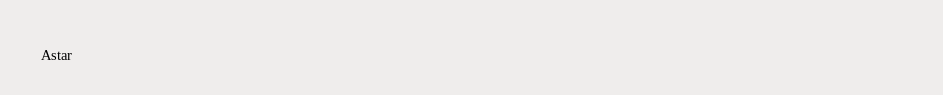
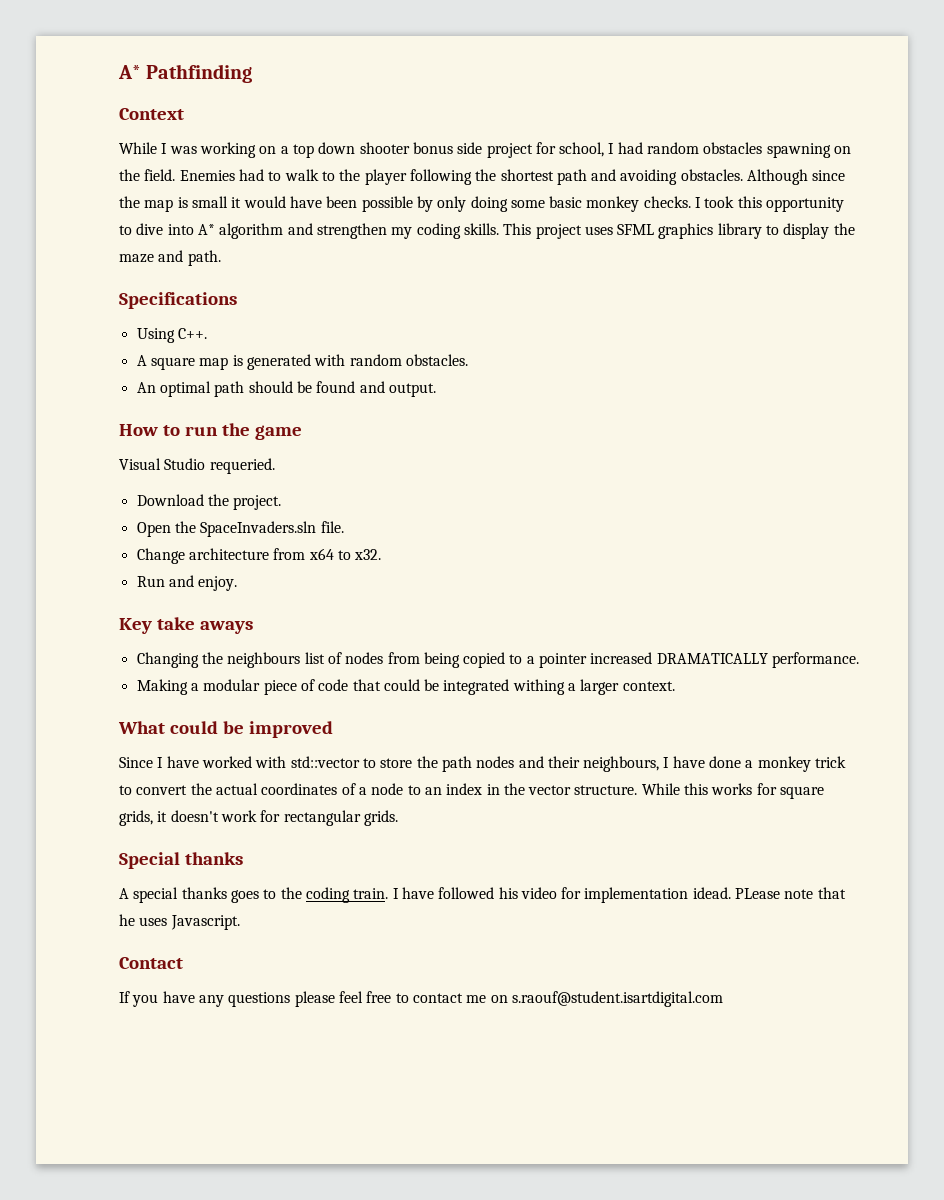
[41,50,72,60] Astar -> [118,64,253,83] [119,108,184,120] [119,142,852,158] [119,169,846,185] [119,196,845,212] [119,223,855,239] [119,250,221,266] [119,292,237,309] [136,328,207,343] [136,354,468,370] [136,381,436,397] [119,423,302,440] [119,458,275,474] [136,494,282,510] [136,521,344,537] [136,548,382,564] [136,575,238,591] [119,617,253,634] [136,652,860,668] [136,679,675,695] [118,721,333,738] [119,756,847,772] [119,783,825,799] [119,810,398,826] [119,852,243,869] [119,887,846,903] [119,914,240,930] [119,957,183,969] [119,991,723,1007] A* Pathfinding // Context // While I was working on a top down shooter bonus side project for school, I had random obstacles spawning on the field. Enemies had to walk to the player following the shortest path and avoiding obstacles. Although since the map is small it would have been possible by only doing some basic monkey checks. I took this opportunity to dive into A* algorithm and strengthen my coding skills. This project uses SFML graphics library to display the maze and path. // Specifications // Using C++. // A square map is generated with random obstacles. // An optimal path should be found and output. // How to run the game // Visual Studio requeried. // Download the project. // Open the SpaceInvaders.sln file. // Change architecture from x64 to x32. // Run and enjoy. // Key take aways // Changing the neighbours list of nodes from being copied to a pointer increased DRAMATICALLY performance. // Making a modular piece of code that could be integrated withing a larger context. // What could be improved // Since I have worked with std::vector to store the path nodes and their neighbours, I have done a monkey trick to convert the actual coordinates of a node to an index in the vector structure. While this works for square grids, it doesn't work for rectangular grids. // Special thanks // A special thanks goes to the coding train. I have followed his video for implementation idead. PLease note that he uses Javascript. // Contact // If you have any questions please feel free to contact me on s.raouf@student.isartdigital.com

